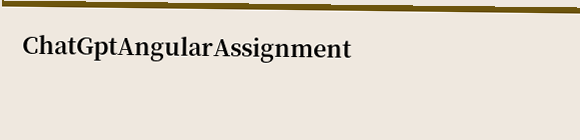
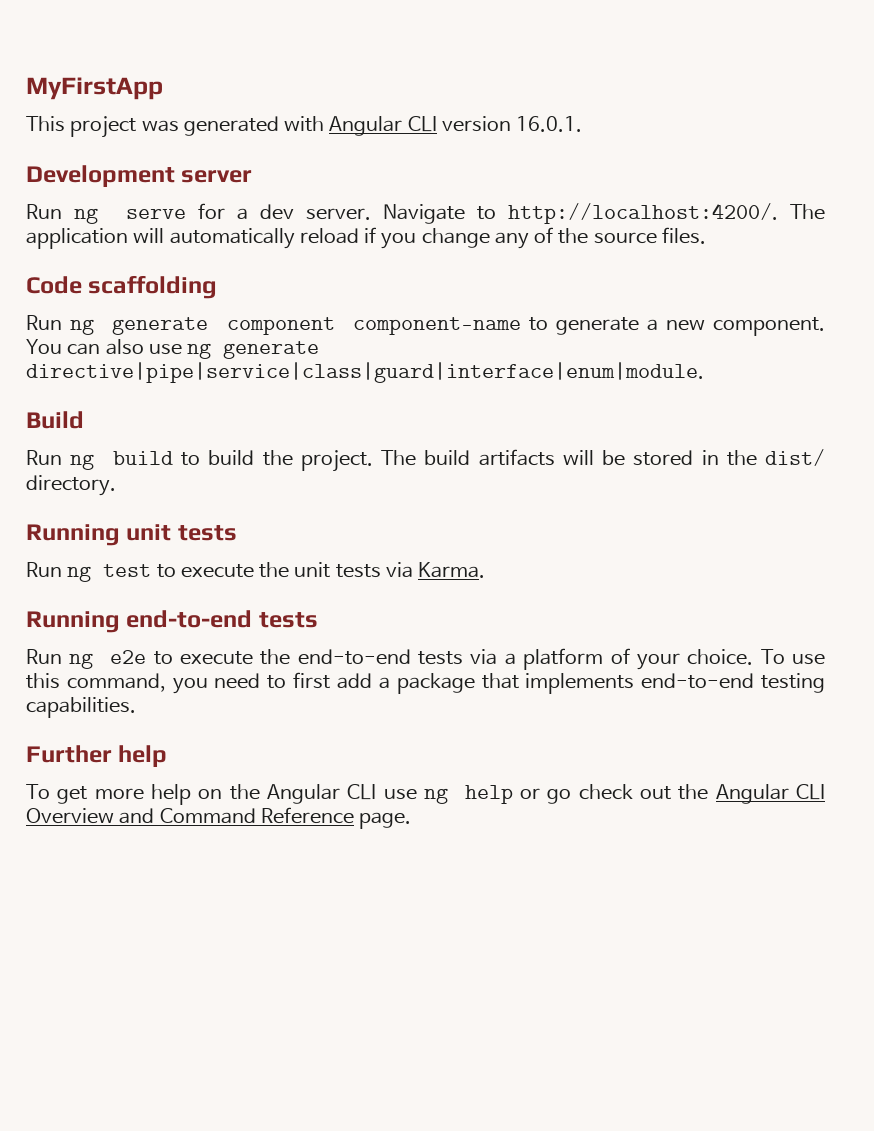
[22,34,352,64] ChatGptAngularAssignment -> [26,77,163,100] [26,116,583,138] [26,165,253,187] [26,203,825,224] [26,227,706,249] [26,275,218,299] [26,315,825,336] [26,339,320,359] [26,362,704,383] [26,411,84,429] [26,449,826,472] [26,475,116,496] [26,524,237,546] [26,562,486,582] [26,610,318,633] [26,648,825,670] [26,672,825,694] [26,697,136,718] [26,745,168,767] [26,784,826,805] [26,807,412,829] MyFirstApp // This project was generated with Angular CLI version 16.0.1. // Development server // Run ng serve for a dev server. Navigate to http://localhost:4200/. The application will automatically reload if you change any of the source files. // Code scaffolding // Run ng generate component component-name to generate a new component. You can also use ng generate directive|pipe|service|class|guard|interface|enum|module. // Build // Run ng build to build the project. The build artifacts will be stored in the dist/ directory. // Running unit tests // Run ng test to execute the unit tests via Karma. // Running end-to-end tests // Run ng e2e to execute the end-to-end tests via a platform of your choice. To use this command, you need to first add a package that implements end-to-end testing capabilities. // Further help // To get more help on the Angular CLI use ng help or go check out the Angular CLI Overview and Command Reference page.

